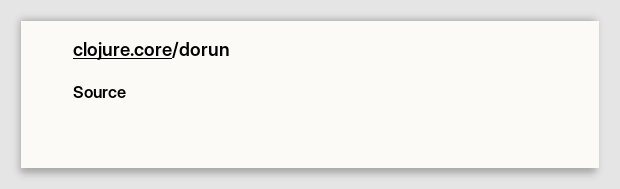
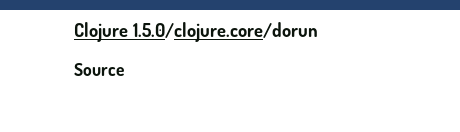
[73,41,230,60] clojure.core/dorun -> [74,22,318,42] Clojure 1.5.0/clojure.core/dorun

